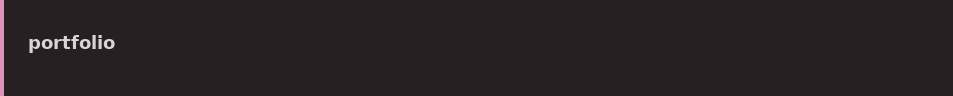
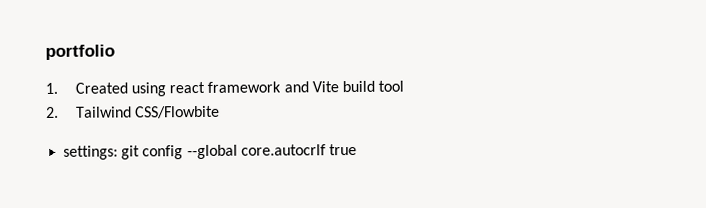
(115, 44) none -> [45,80,405,97] [46,105,221,119] [63,143,357,160] // 1. Created using react framework and Vite build tool // 2. Tailwind CSS/Flowbite // settings: git config --global core.autocrlf true

